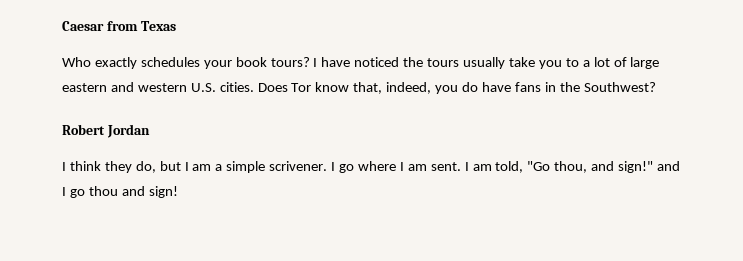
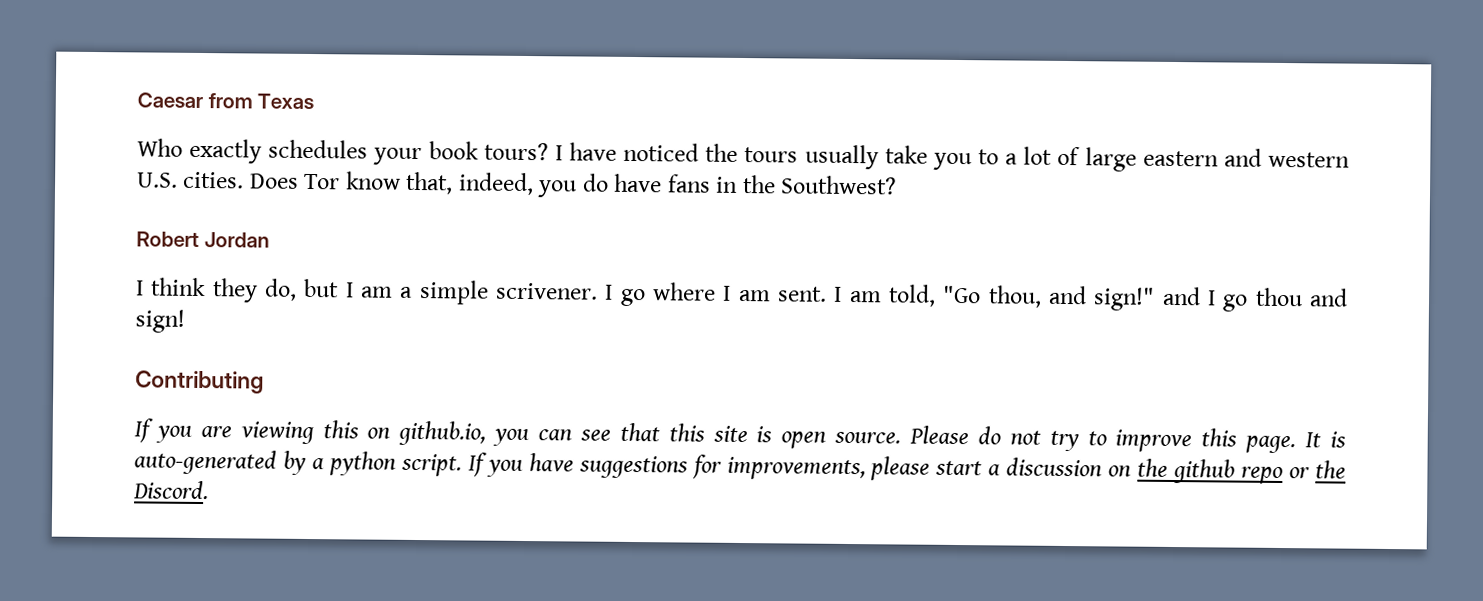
(178, 192) none -> [135,370,264,394] [134,418,1347,454] [134,449,1347,485] [133,480,209,500] // Contributing // If you are viewing this on github.io, you can see that this site is open source. Please do not try to improve this page. It is auto-generated by a python script. If you have suggestions for improvements, please start a discussion on the github repo or the Discord.

